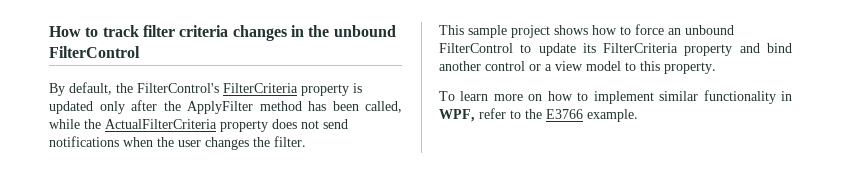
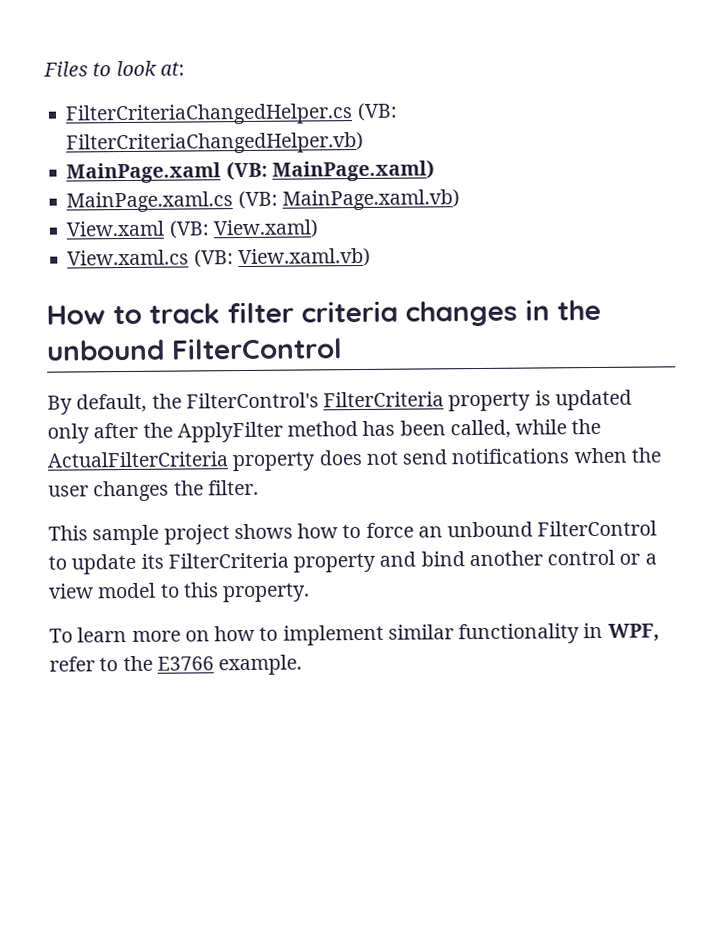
(49, 31) none -> [43,60,185,77] [65,102,398,126] [66,131,365,155] [66,159,435,184] [66,189,460,213] [66,219,319,239] [67,247,371,268] Files to look at: // FilterCriteriaChangedHelper.cs (VB: FilterCriteriaChangedHelper.vb) // MainPage.xaml (VB: MainPage.xaml) // MainPage.xaml.cs (VB: MainPage.xaml.vb) // View.xaml (VB: View.xaml) // View.xaml.cs (VB: View.xaml.vb) //

